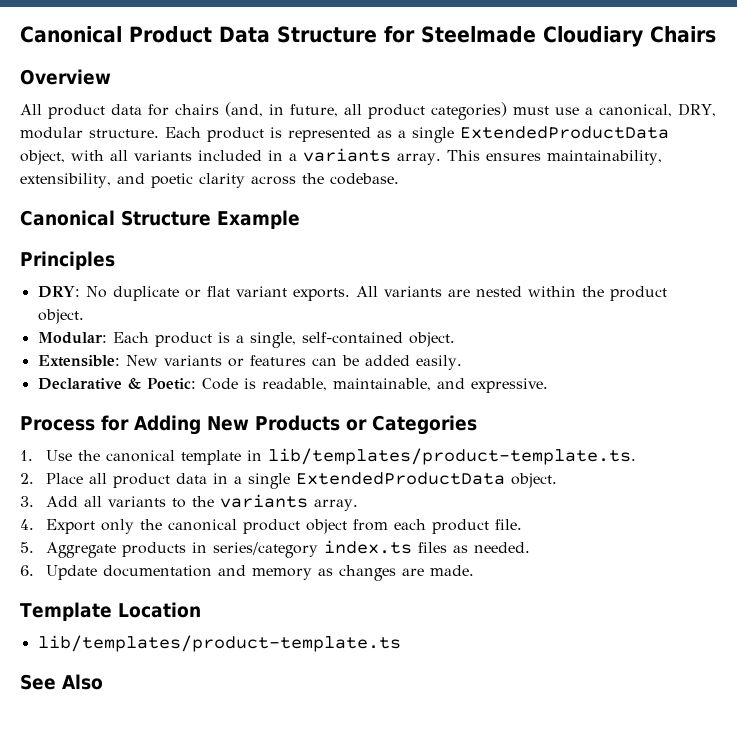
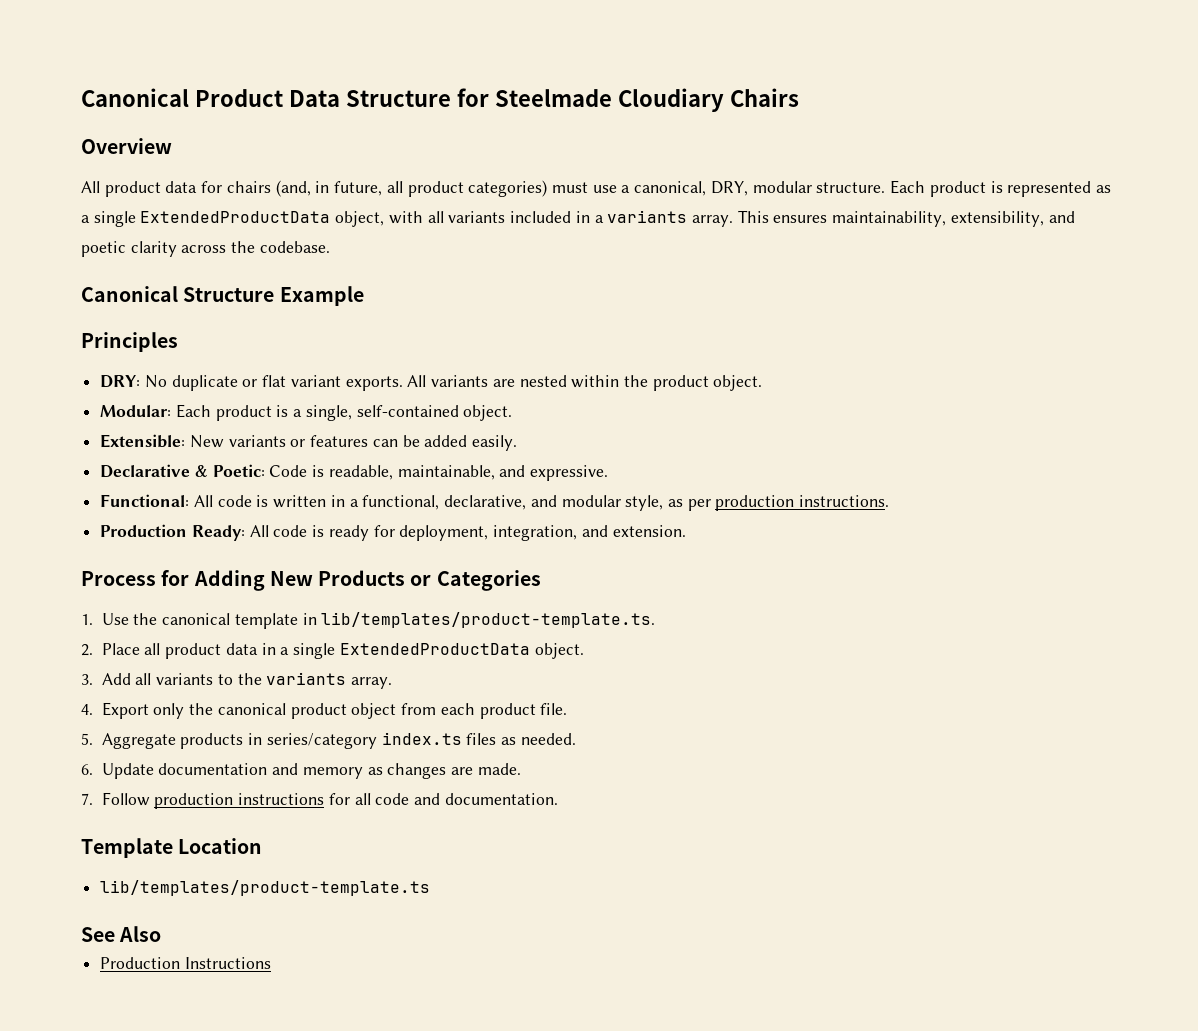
(548, 385) none -> [100,494,890,511] [100,524,686,541] // Functional: All code is written in a functional, declarative, and modular style, as per production instructions. // Production Ready: All code is ready for deployment, integration, and extension.
(475, 570) none -> [81,792,558,809] // 7. Follow production instructions for all code and documentation.
(103, 682) none -> [100,957,271,969] // Production Instructions

